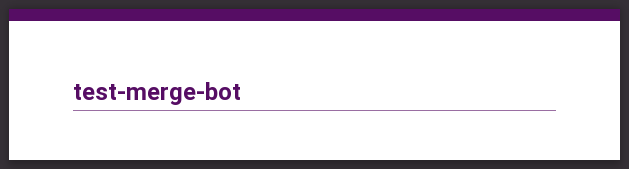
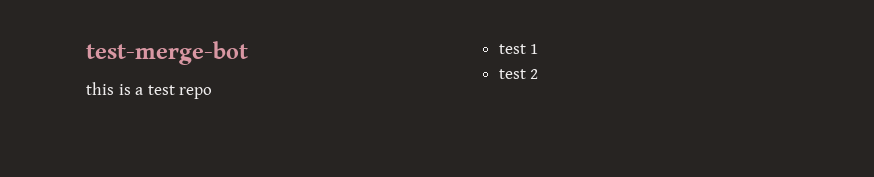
(241, 93) none -> [86,82,213,99] [498,44,539,54] [498,69,539,79] // this is a test repo // test 1 // test 2

